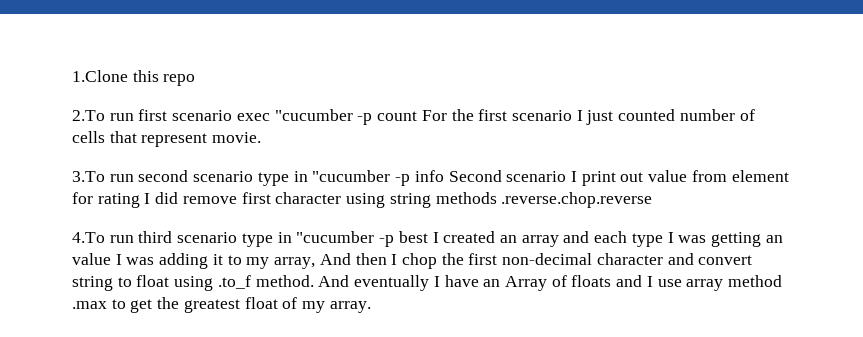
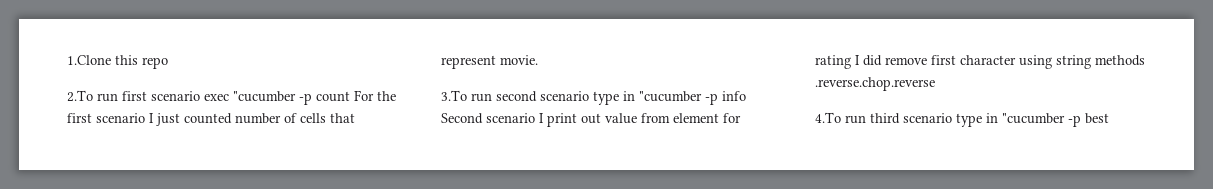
[432,231,783,247] [72,253,753,269] [72,275,783,291] [72,297,371,313] I created an array and each type I was getting an value I was adding it to my array, And then I chop the first non-decimal character and convert string to float using .to_f method. And eventually I have an Array of floats and I use array method .max to get the greatest float of my array. -> (1109, 118) none

